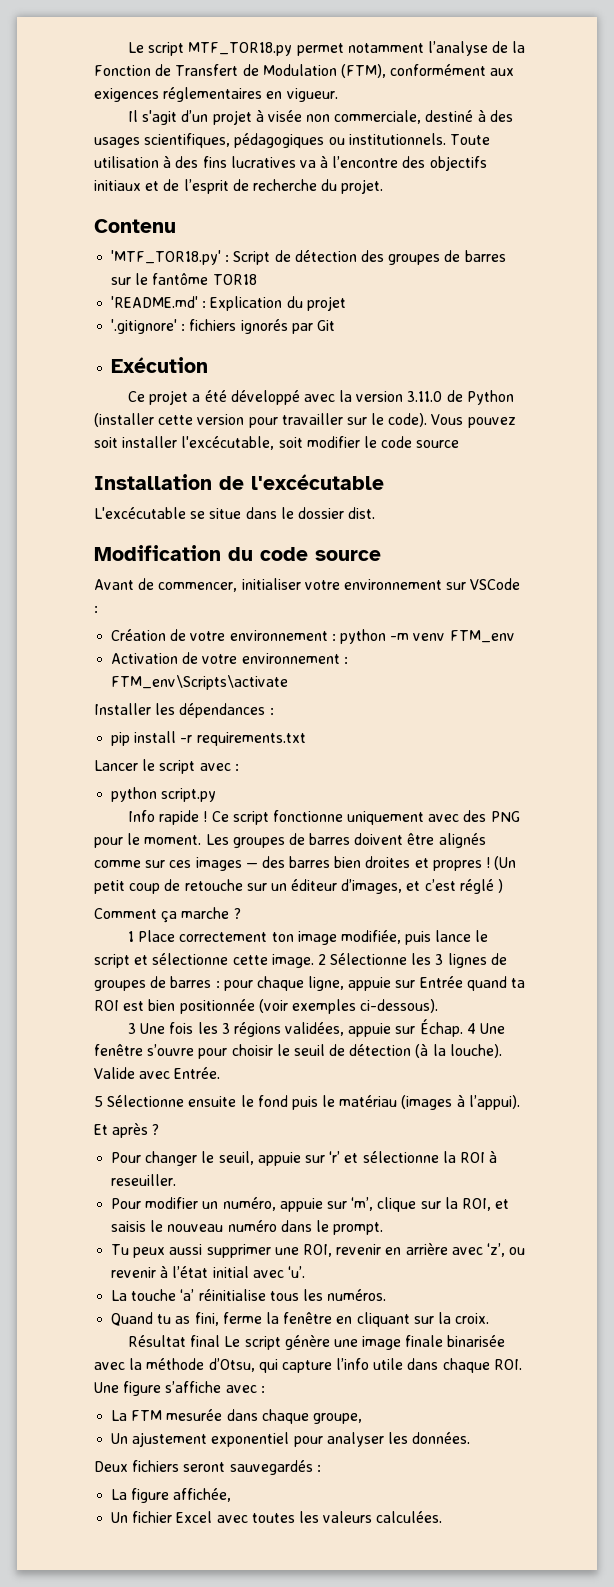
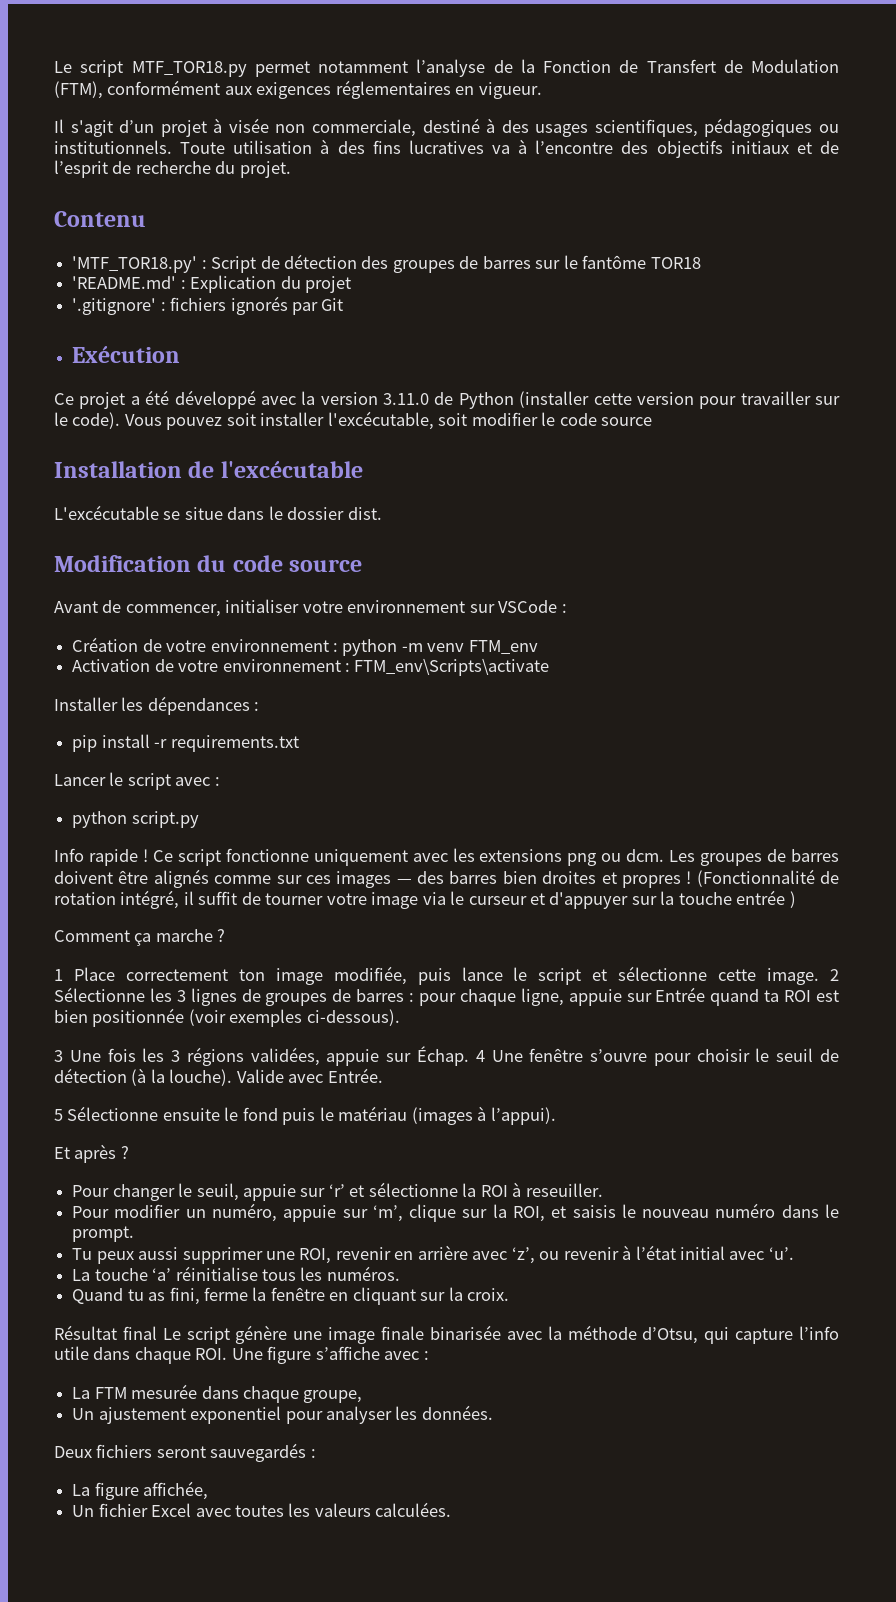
[463,810,520,822] [94,833,202,848] des PNG pour le moment. -> [452,848,665,866] les extensions png ou dcm.
[494,856,517,870] [94,879,494,894] (Un petit coup de retouche sur un éditeur d’images, et c’est réglé -> [696,869,839,887] [54,890,786,909] (Fonctionnalité de rotation intégré, il suffit de tourner votre image via le curseur et d'appuyer sur la touche entrée

